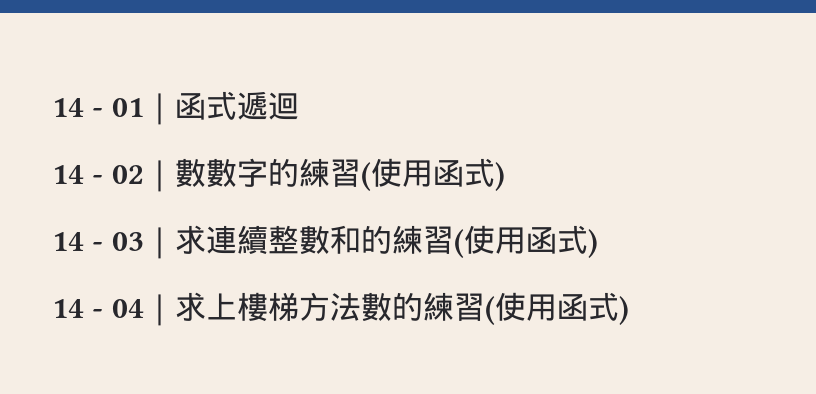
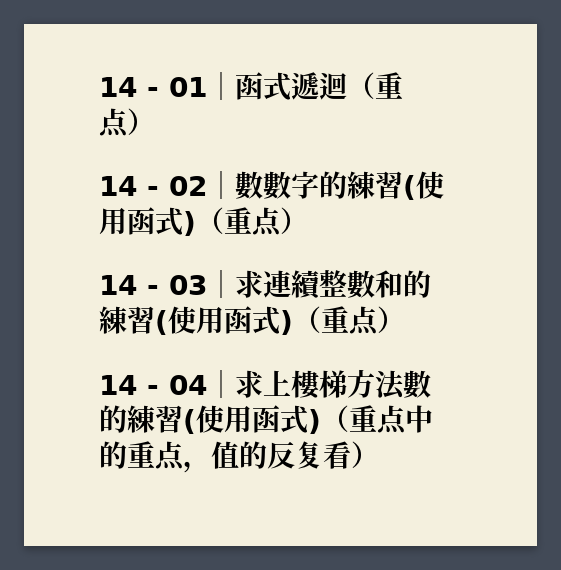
(299, 106) none -> [347,72,403,99] [99,108,155,138] （重点）
(505, 176) none -> [196,207,308,237] （重点）
(598, 243) none -> [293,306,405,336] （重点）
(629, 310) none -> [321,405,433,435] [99,441,379,473] （重点中的重点，值的反复看）

